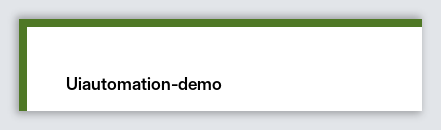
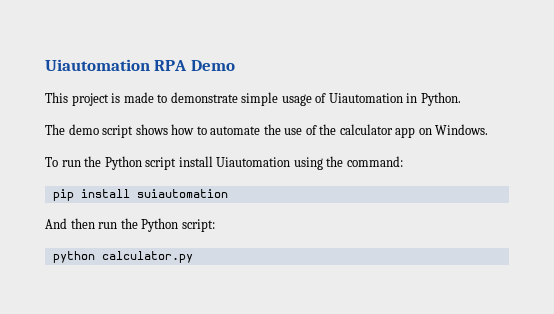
[66,77,222,90] Uiautomation-demo -> [45,59,235,71] [45,92,461,106] [45,124,489,138] [45,156,403,170] [52,189,228,201] [45,218,215,232] [52,251,193,263] Uiautomation RPA Demo // This project is made to demonstrate simple usage of Uiautomation in Python. // The demo script shows how to automate the use of the calculator app on Windows. // To run the Python script install Uiautomation using the command: // pip install suiautomation // And then run the Python script: // python calculator.py

